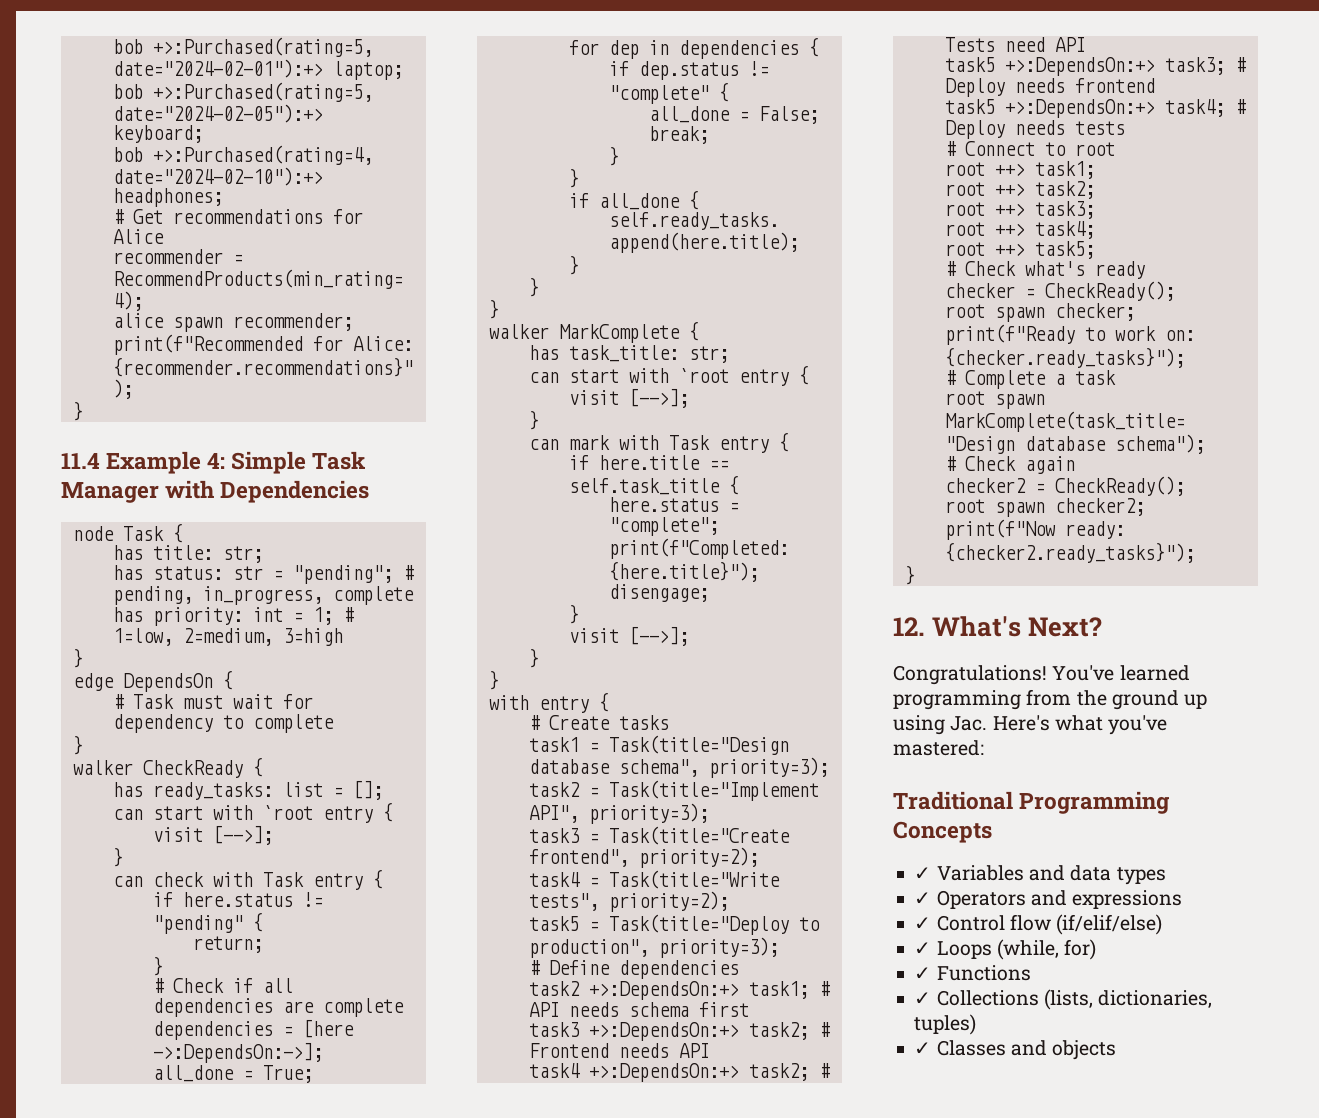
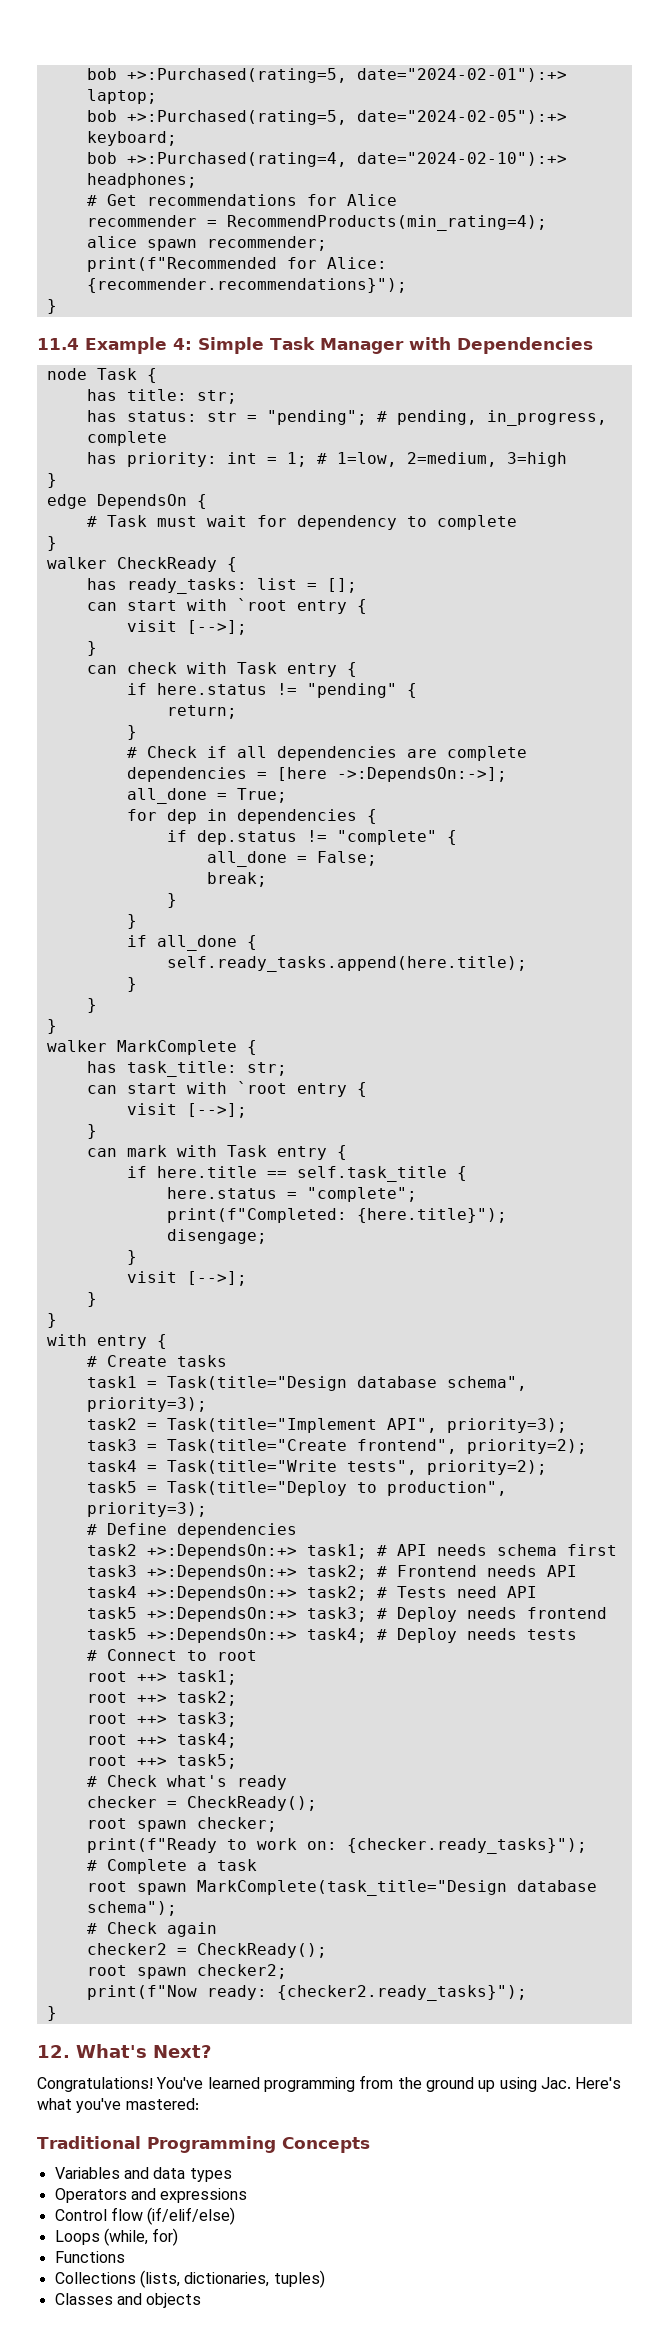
[914,867,932,880] ✓ -> (370, 2145) none
[914,892,932,905] ✓ -> (232, 2175) none
[914,917,932,930] ✓ -> (248, 2195) none
[914,942,932,955] ✓ -> (236, 2216) none
[914,967,932,980] ✓ -> (179, 2237) none
[914,992,932,1005] ✓ -> (125, 2257) none
[914,1042,932,1055] ✓ -> (325, 2279) none

